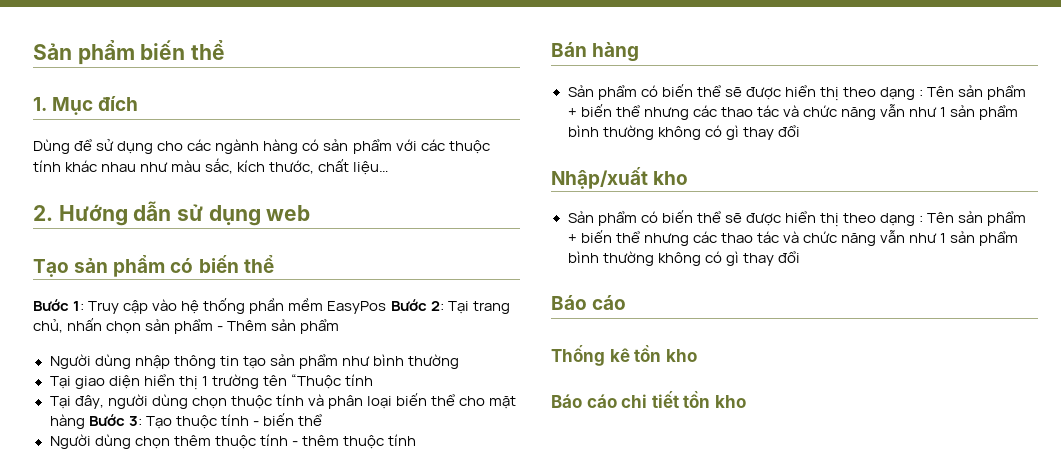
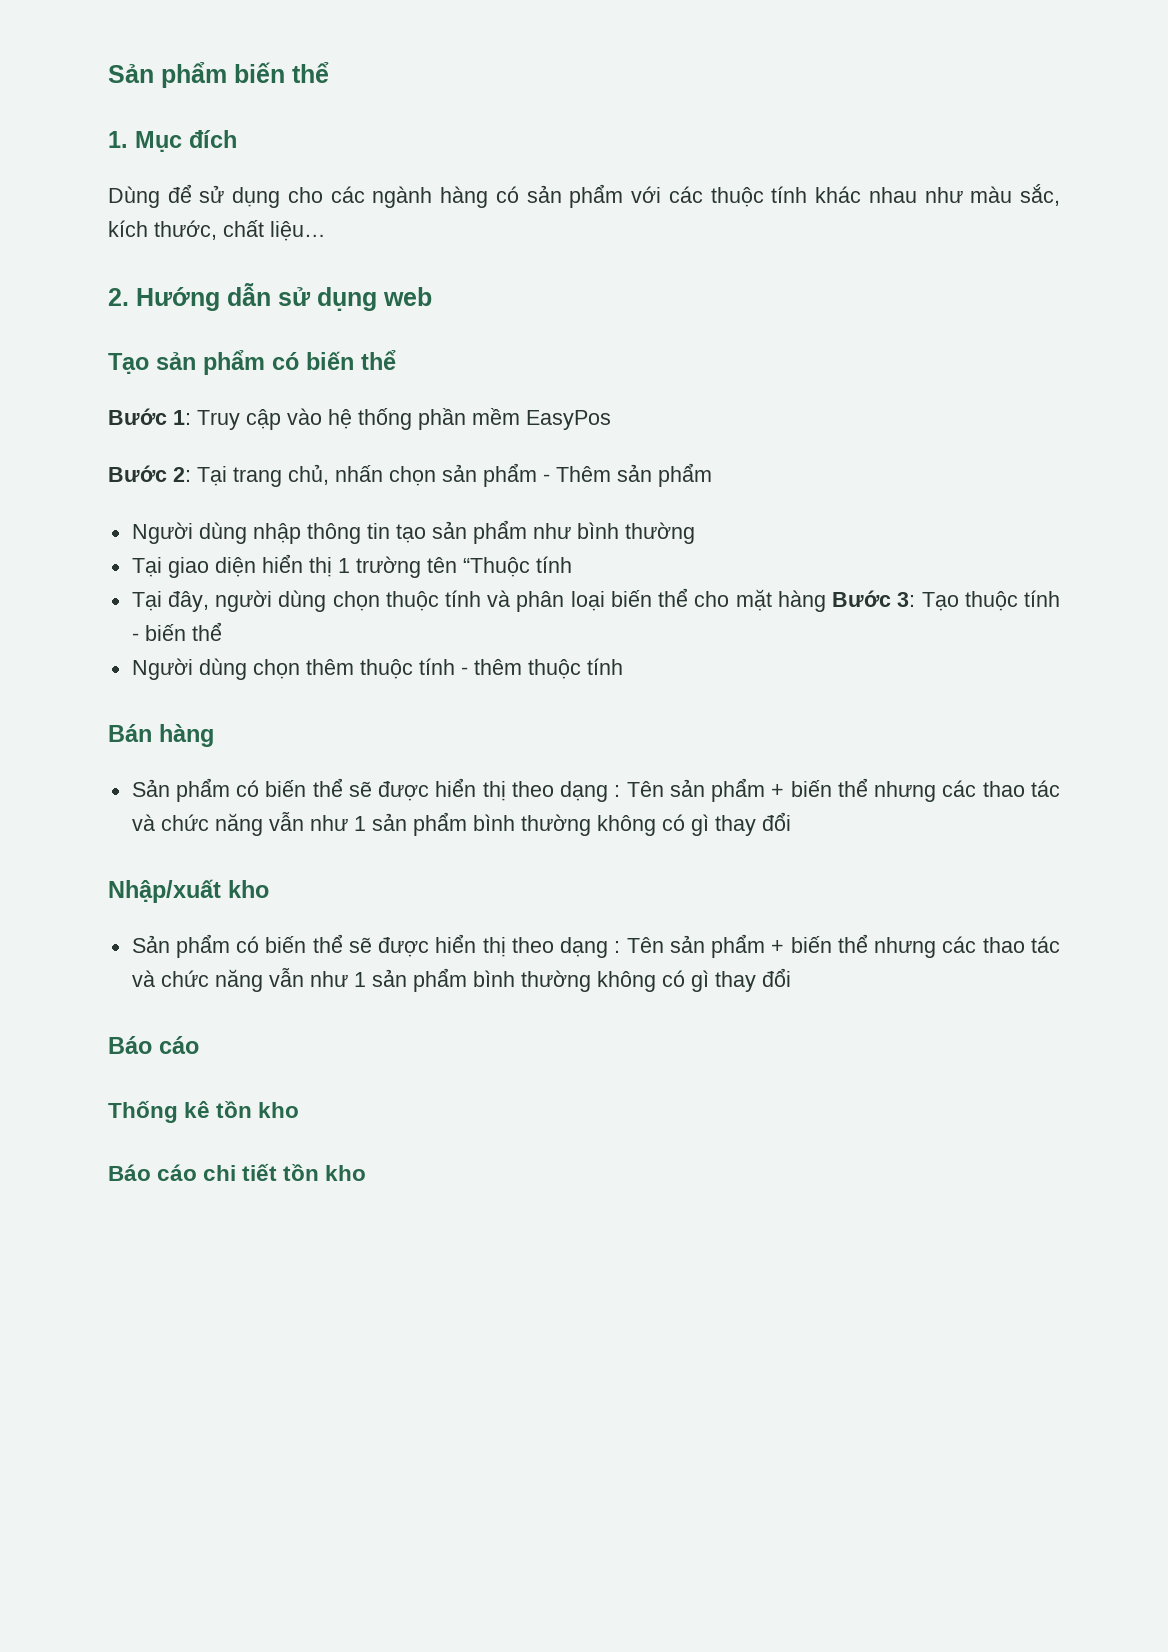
(387, 307) none -> (611, 420) //

